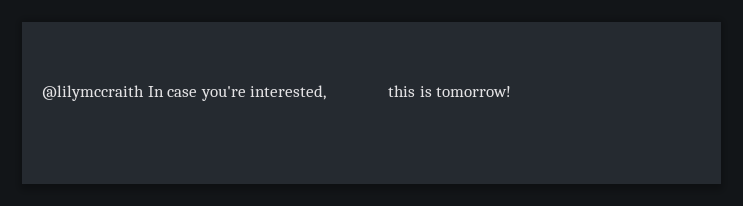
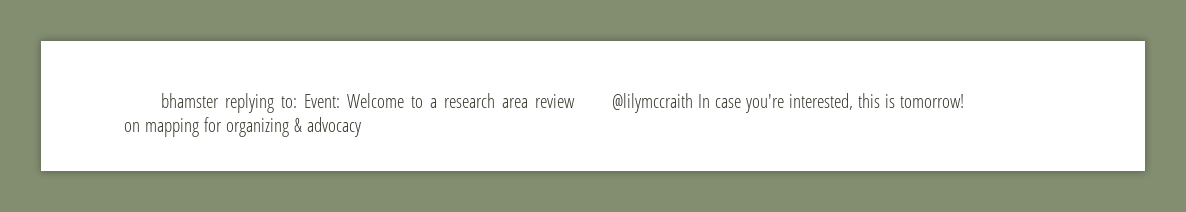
(42, 93) none -> [160,93,575,113] [124,117,361,137] bhamster replying to: Event: Welcome to a research area review on mapping for organizing & advocacy //

